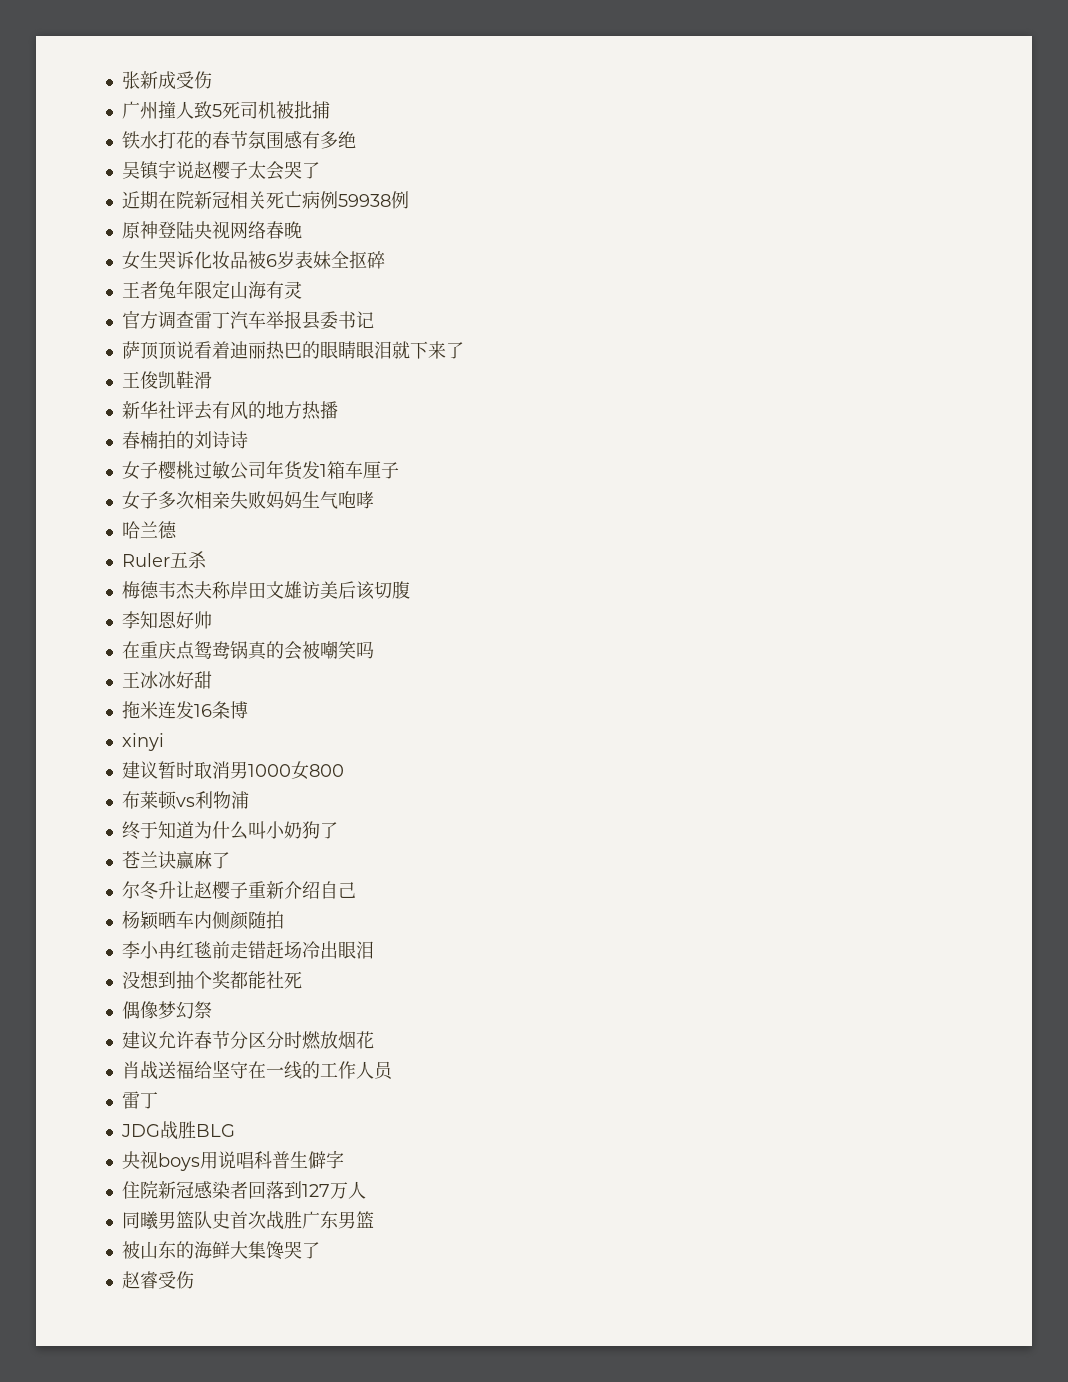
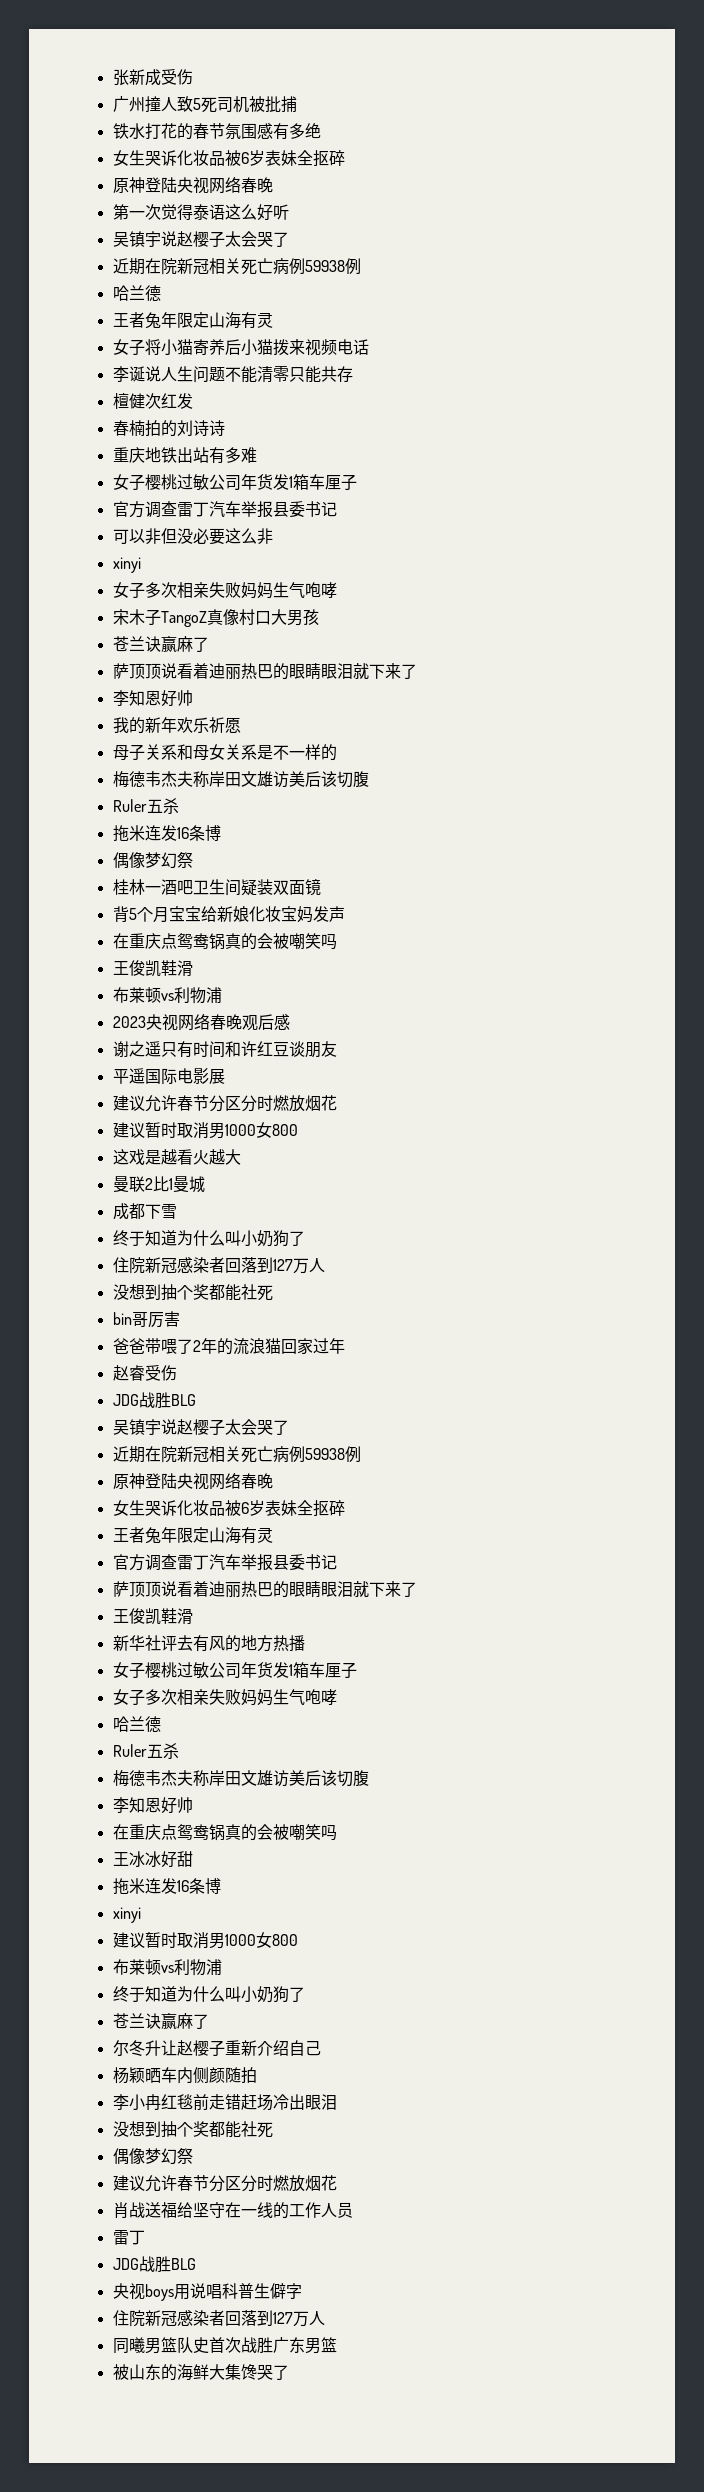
(356, 140) none -> [112,150,345,166] [112,176,273,194] [112,204,289,221] [112,231,289,248] [112,258,361,275] [112,285,161,301] [112,312,273,329] [112,339,369,356] [112,366,353,383] [112,393,193,409] [112,420,225,437] [112,447,257,464] [112,474,357,491] [112,501,337,518] [112,528,273,545] [112,557,141,573] [112,582,337,599] [112,609,319,627] [112,636,209,652] [112,663,417,680] [112,690,193,707] [112,717,241,734] [112,744,337,761] [112,771,369,788] [112,798,179,814] [112,825,221,842] [112,852,193,869] [112,878,321,896] [112,906,345,923] [112,933,337,950] [112,960,193,977] [112,987,222,1004] [112,1013,290,1031] [112,1041,337,1058] [112,1068,225,1085] [112,1095,337,1112] [112,1122,298,1139] [112,1149,241,1166] [112,1176,205,1193] [112,1203,177,1220] [112,1230,305,1247] [112,1257,325,1274] [112,1284,273,1301] [112,1311,180,1328] [112,1338,345,1355] [112,1365,177,1381] [112,1392,196,1409] // 女生哭诉化妆品被6岁表妹全抠碎 // 原神登陆央视网络春晚 // 第一次觉得泰语这么好听 // 吴镇宇说赵樱子太会哭了 // 近期在院新冠相关死亡病例59938例 // 哈兰德 // 王者兔年限定山海有灵 // 女子将小猫寄养后小猫拨来视频电话 // 李诞说人生问题不能清零只能共存 // 檀健次红发 // 春楠拍的刘诗诗 // 重庆地铁出站有多难 // 女子樱桃过敏公司年货发1箱车厘子 // 官方调查雷丁汽车举报县委书记 // 可以非但没必要这么非 // xinyi // 女子多次相亲失败妈妈生气咆哮 // 宋木子TangoZ真像村口大男孩 // 苍兰诀赢麻了 // 萨顶顶说看着迪丽热巴的眼睛眼泪就下来了 // 李知恩好帅 // 我的新年欢乐祈愿 // 母子关系和母女关系是不一样的 // 梅德韦杰夫称岸田文雄访美后该切腹 // Ruler五杀 // 拖米连发16条博 // 偶像梦幻祭 // 桂林一酒吧卫生间疑装双面镜 // 背5个月宝宝给新娘化妆宝妈发声 // 在重庆点鸳鸯锅真的会被嘲笑吗 // 王俊凯鞋滑 // 布莱顿vs利物浦 // 2023央视网络春晚观后感 // 谢之遥只有时间和许红豆谈朋友 // 平遥国际电影展 // 建议允许春节分区分时燃放烟花 // 建议暂时取消男1000女800 // 这戏是越看火越大 // 曼联2比1曼城 // 成都下雪 // 终于知道为什么叫小奶狗了 // 住院新冠感染者回落到127万人 // 没想到抽个奖都能社死 // bin哥厉害 // 爸爸带喂了2年的流浪猫回家过年 // 赵睿受伤 // JDG战胜BLG
[121,431,248,449] // 春楠拍的刘诗诗 -> (305, 1643) none
[121,1271,194,1289] // 赵睿受伤 -> (289, 2372) none

